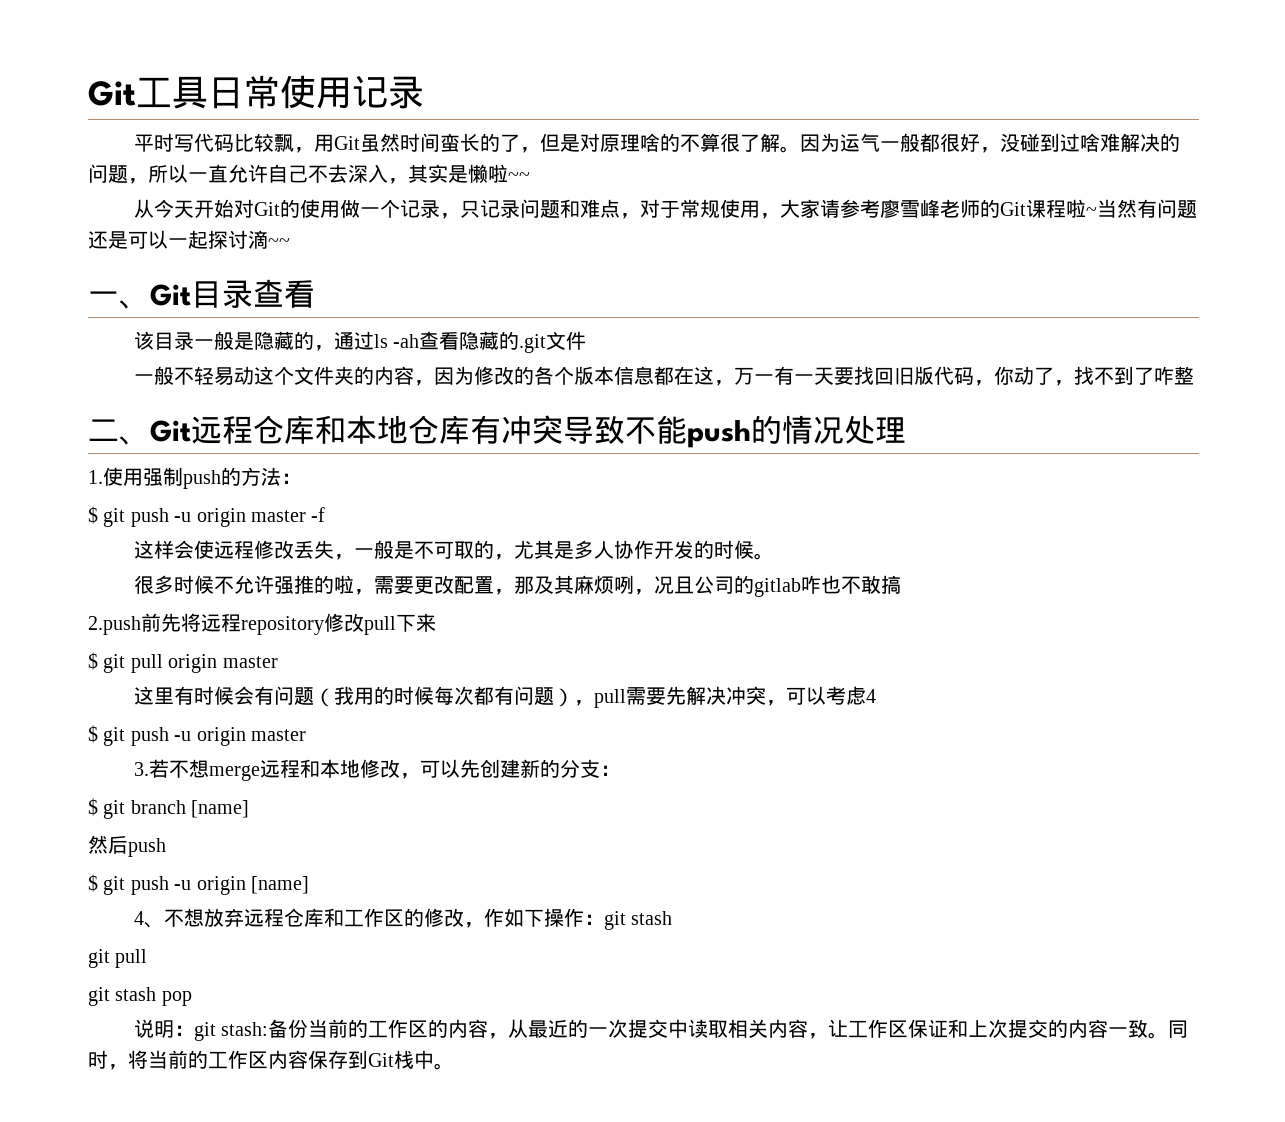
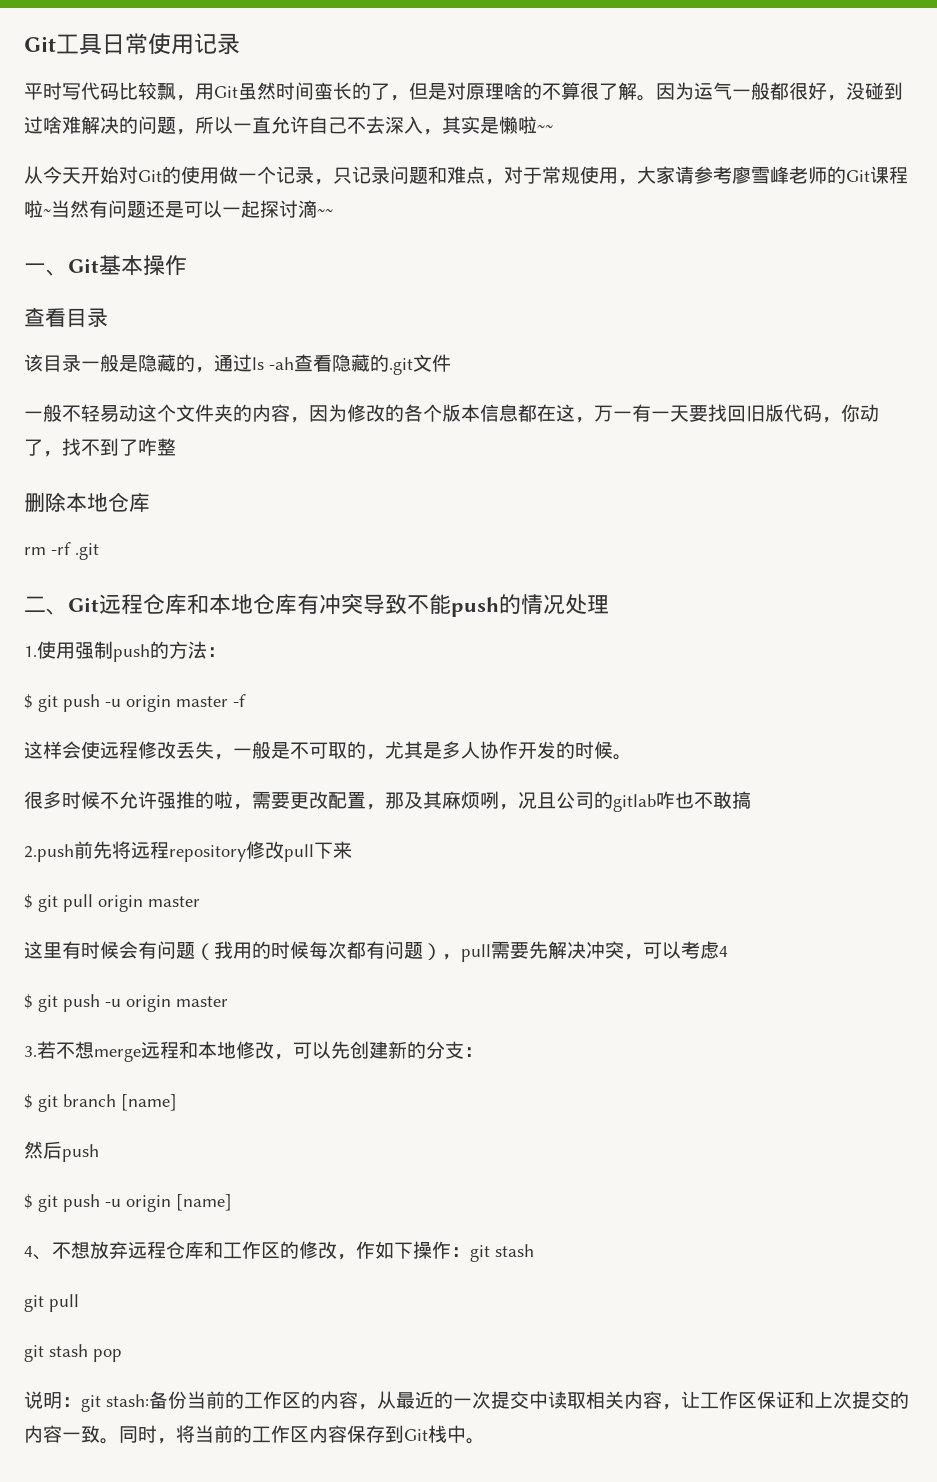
[191,279,315,308] 目录查看 -> [99,255,187,275] [24,307,108,327] 基本操作 // 查看目录
(1194, 375) none -> [24,492,150,512] [24,542,99,560] // 删除本地仓库 // rm -rf .git

